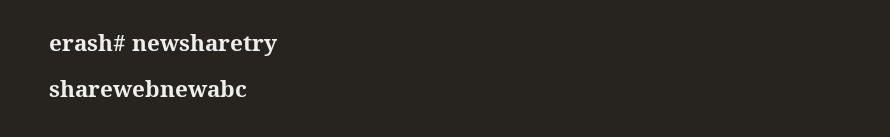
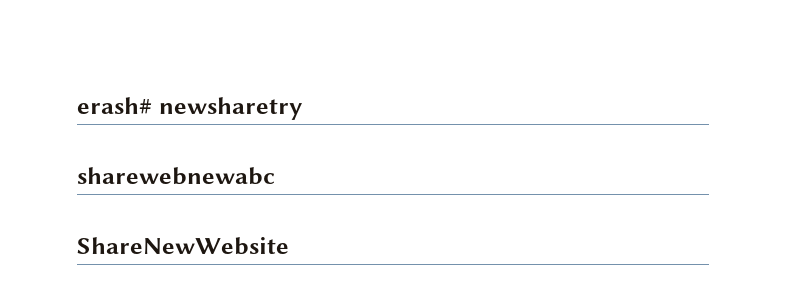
(247, 88) none -> [77,237,289,255] // ShareNewWebsite

